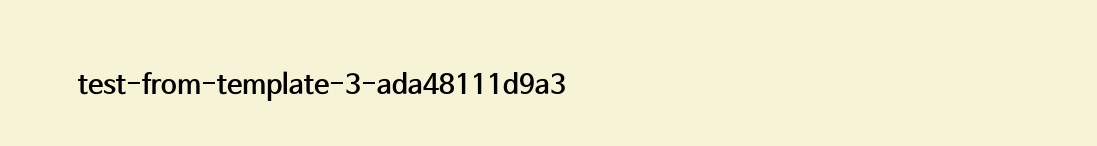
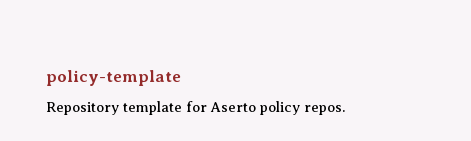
[78,71,566,101] test-from-template-3-ada48111d9a3 -> [46,70,181,86] [46,101,345,115] policy-template // Repository template for Aserto policy repos.

